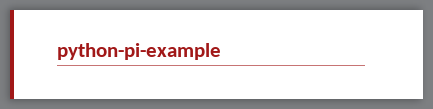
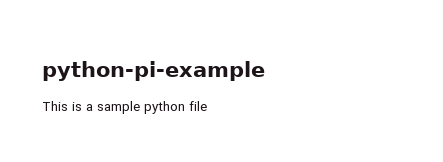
(221, 51) none -> [42,101,207,114] // This is a sample python file

